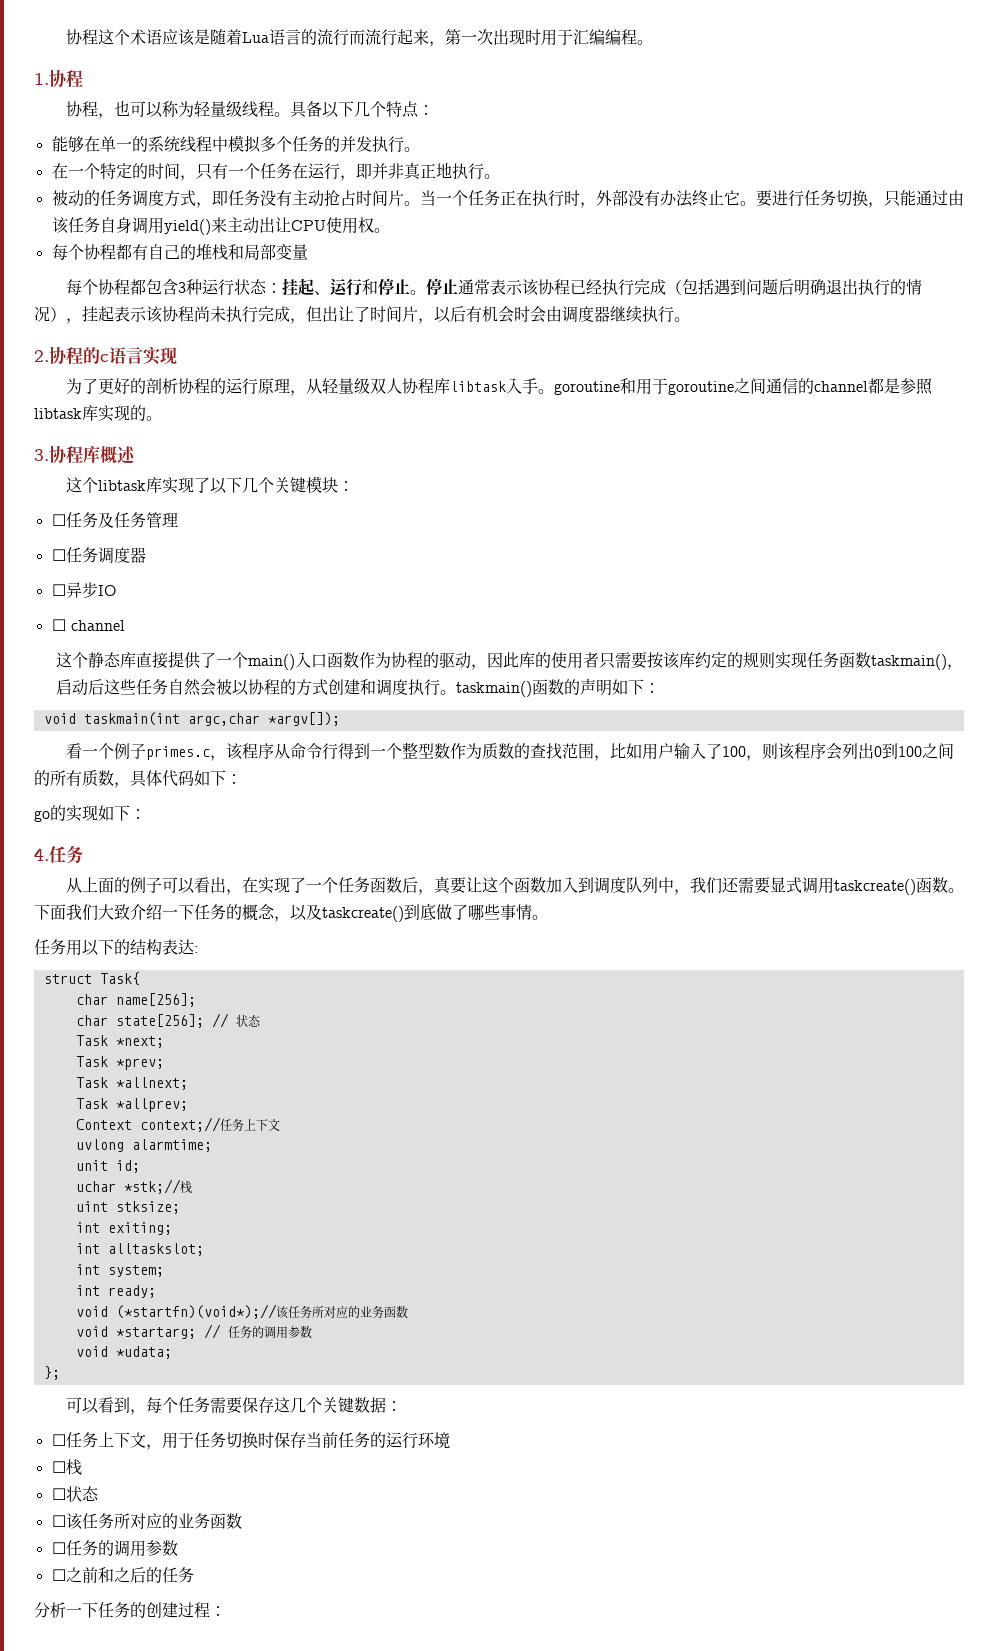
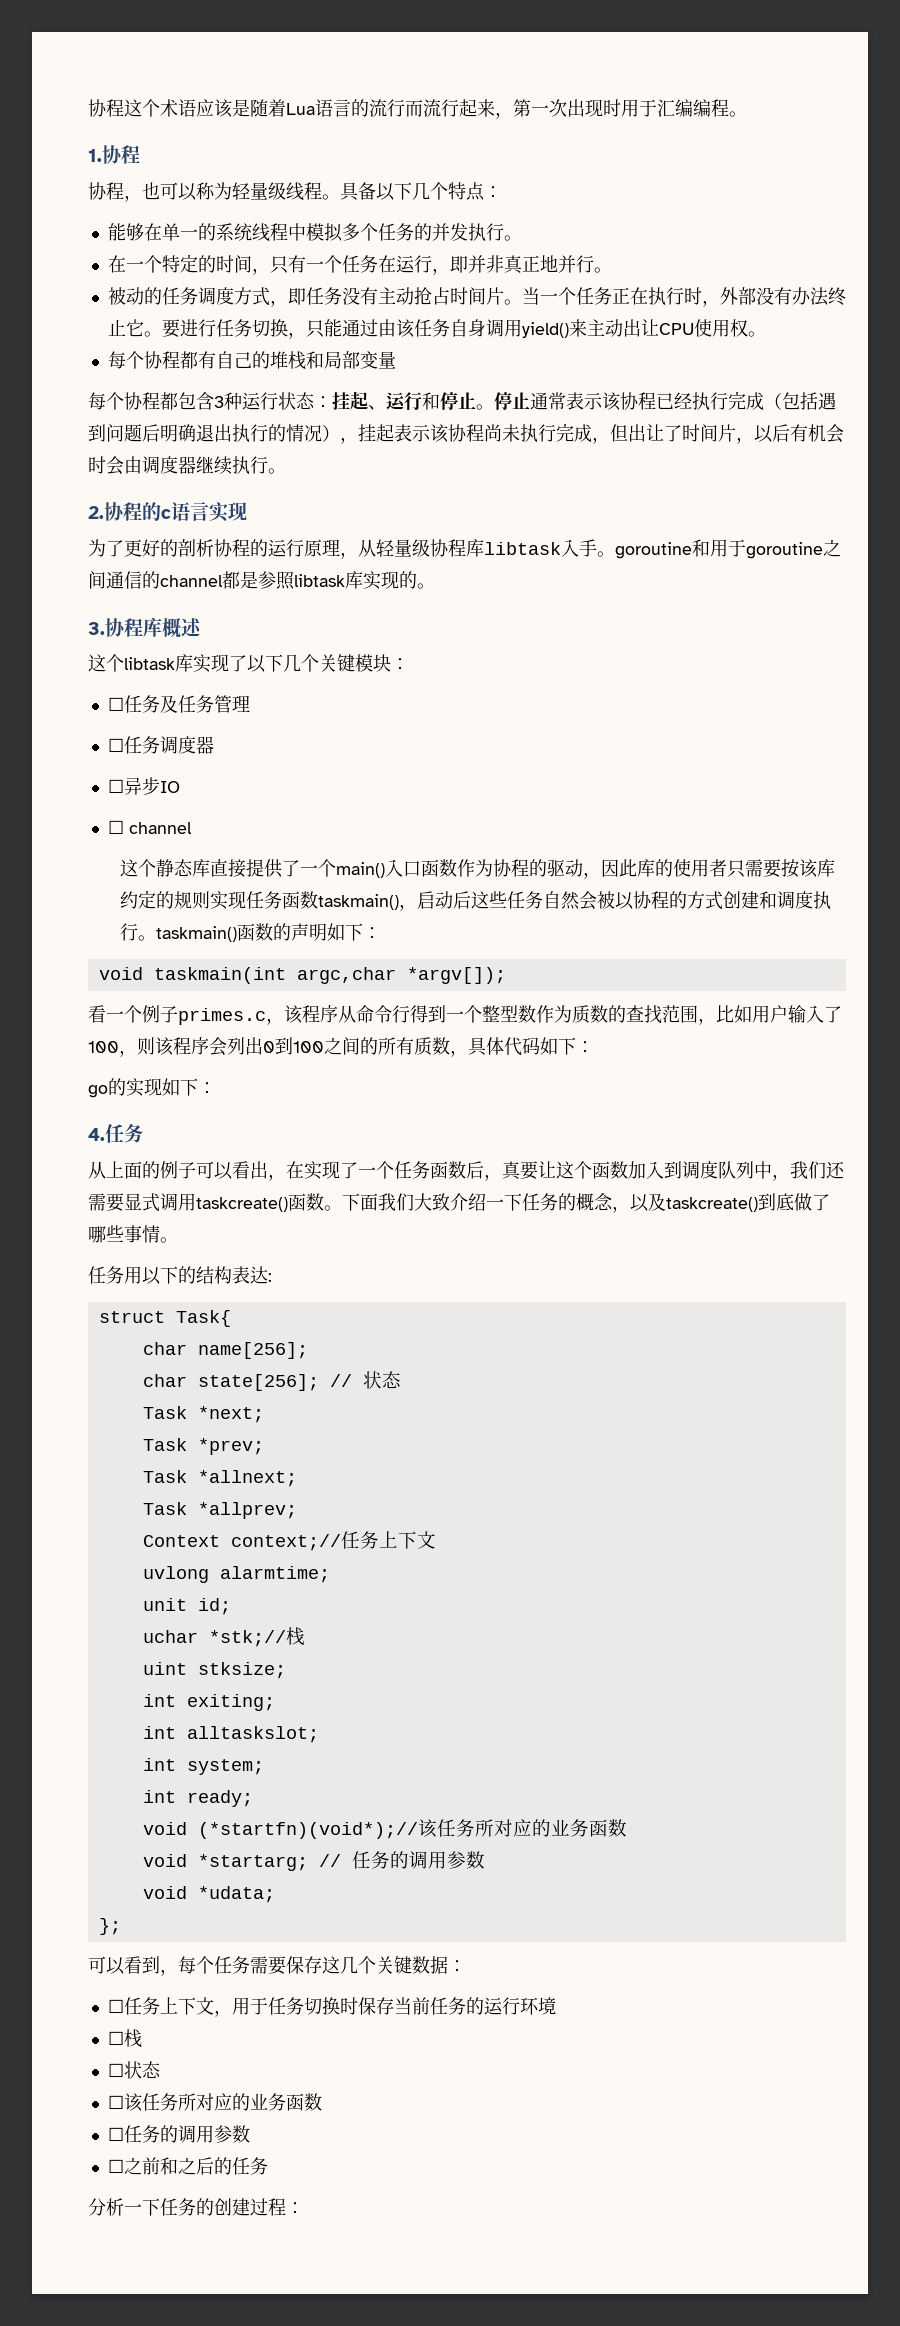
[451,163,468,179] 执 -> [557,255,576,273] 并
[369,378,402,394] 双人 -> (430, 548) none

